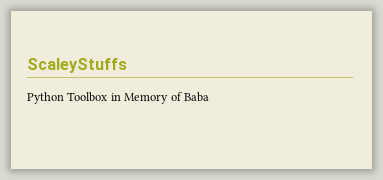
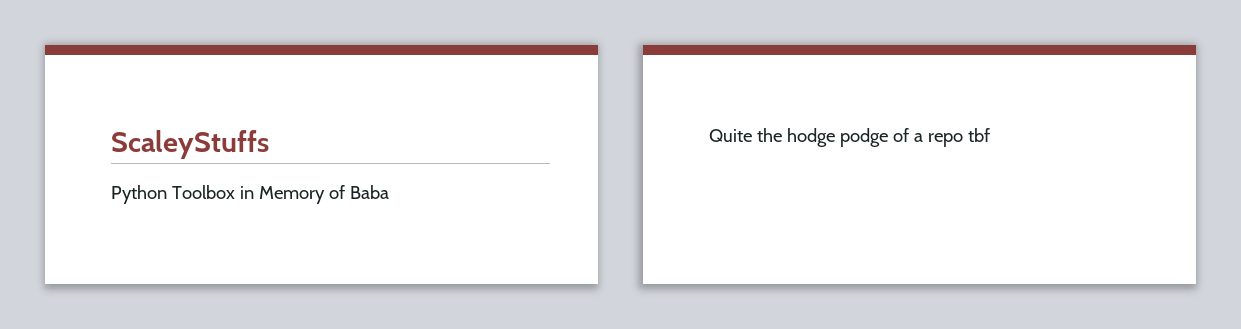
(209, 97) none -> [709,128,990,147] // Quite the hodge podge of a repo tbf

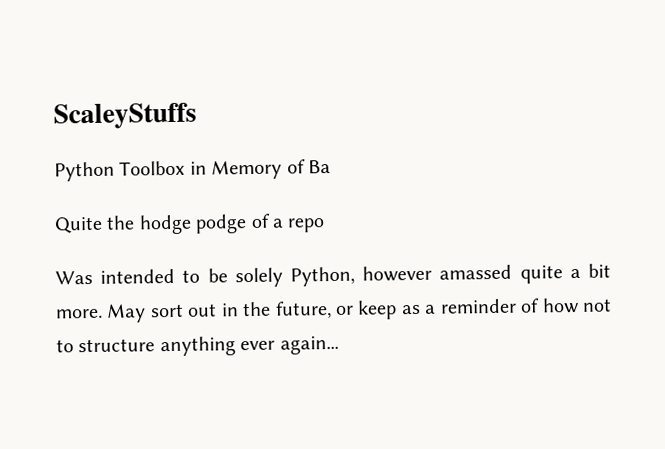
[349,185,389,199] Baba -> [308,160,331,174] Ba
[967,128,990,142] tbf -> [55,263,611,288] [56,297,613,323] [56,335,339,357] // Was intended to be solely Python, however amassed quite a bit more. May sort out in the future, or keep as a reminder of how not to structure anything ever again...

